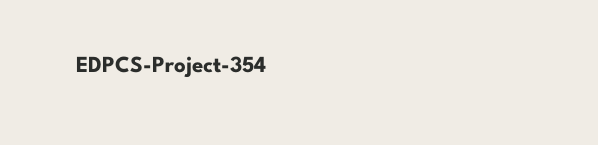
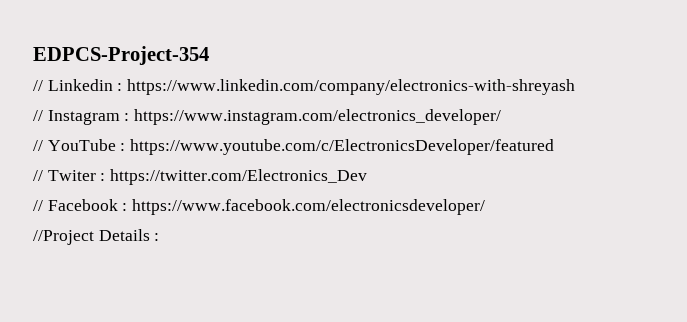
(266, 67) none -> [33,79,576,95] [33,109,502,125] [33,139,555,155] [33,169,368,185] [33,199,486,215] [33,229,160,245] // // Linkedin : https://www.linkedin.com/company/electronics-with-shreyash // // Instagram : https://www.instagram.com/electronics_developer/ // // YouTube : https://www.youtube.com/c/ElectronicsDeveloper/featured // // Twiter : https://twitter.com/Electronics_Dev // // Facebook : https://www.facebook.com/electronicsdeveloper/ // //Project Details :

